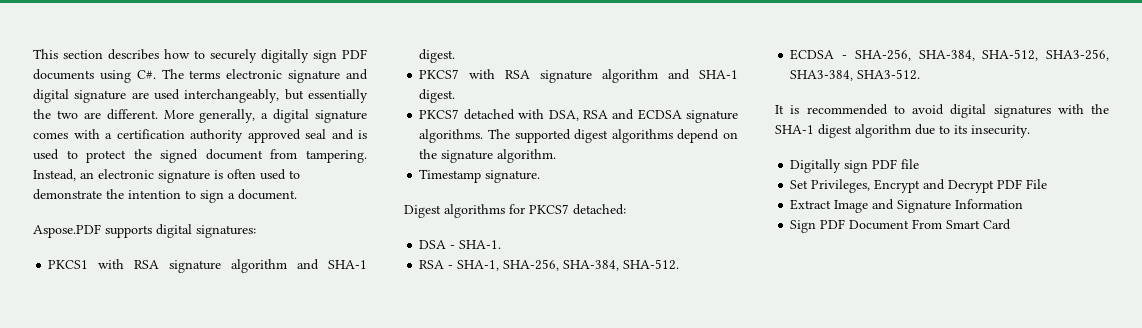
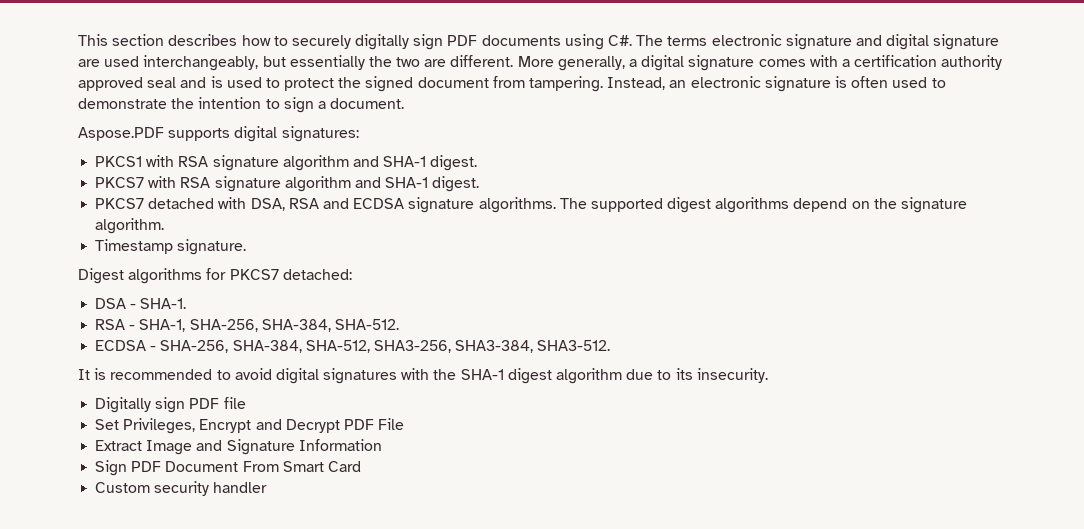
(1012, 224) none -> [95,481,268,496] // Custom security handler

